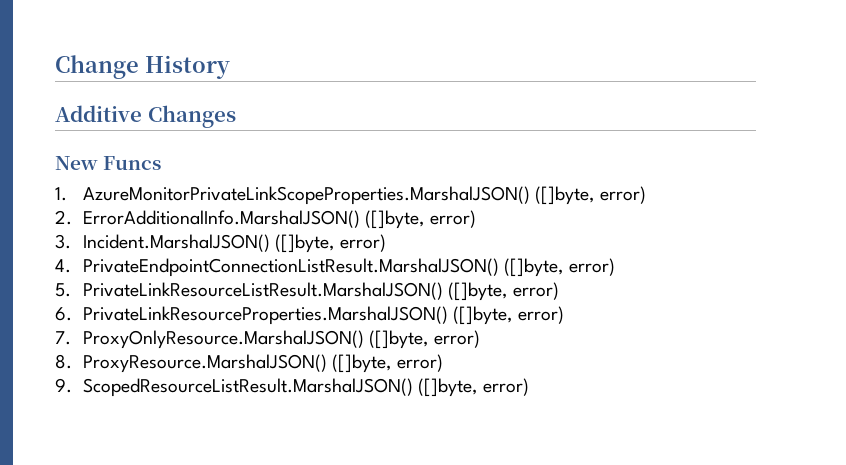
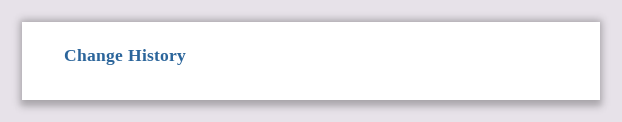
[55,105,236,128] [55,156,162,170] [55,186,646,205] [55,210,476,229] [55,234,386,253] [55,258,615,277] [55,282,559,301] [55,306,564,325] [55,330,480,349] [55,354,443,373] [55,378,529,397] // Additive Changes // New Funcs // 1. AzureMonitorPrivateLinkScopeProperties.MarshalJSON() ([]byte, error) // 2. ErrorAdditionalInfo.MarshalJSON() ([]byte, error) // 3. Incident.MarshalJSON() ([]byte, error) // 4. PrivateEndpointConnectionListResult.MarshalJSON() ([]byte, error) // 5. PrivateLinkResourceListResult.MarshalJSON() ([]byte, error) // 6. PrivateLinkResourceProperties.MarshalJSON() ([]byte, error) // 7. ProxyOnlyResource.MarshalJSON() ([]byte, error) // 8. ProxyResource.MarshalJSON() ([]byte, error) // 9. ScopedResourceListResult.MarshalJSON() ([]byte, error) -> (186, 57) none

